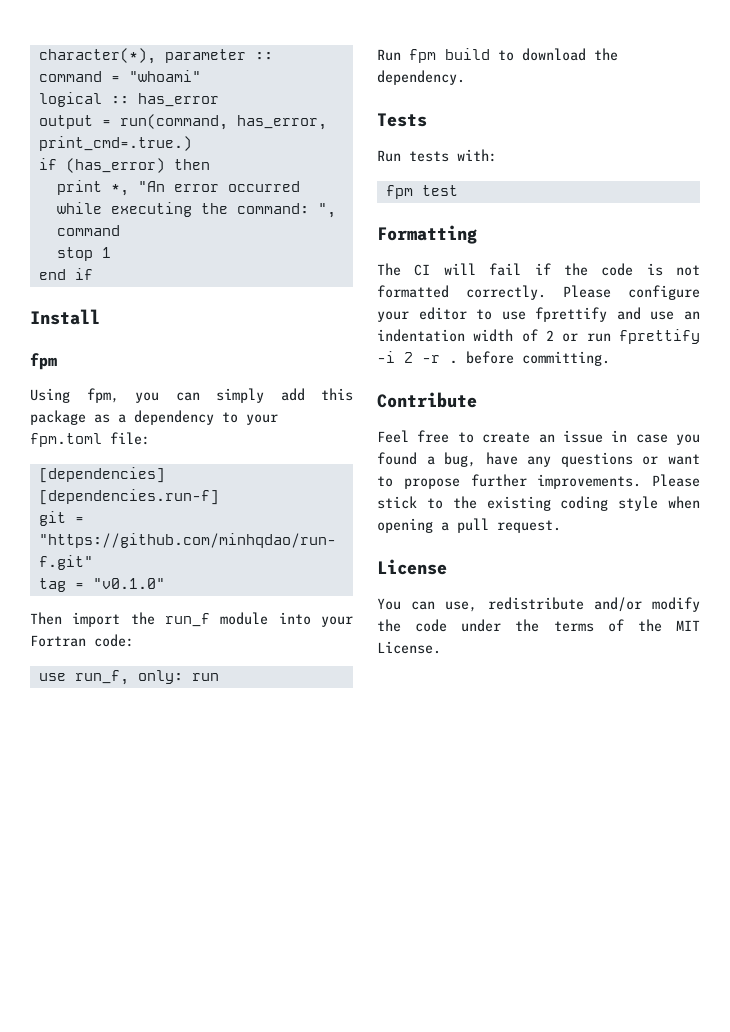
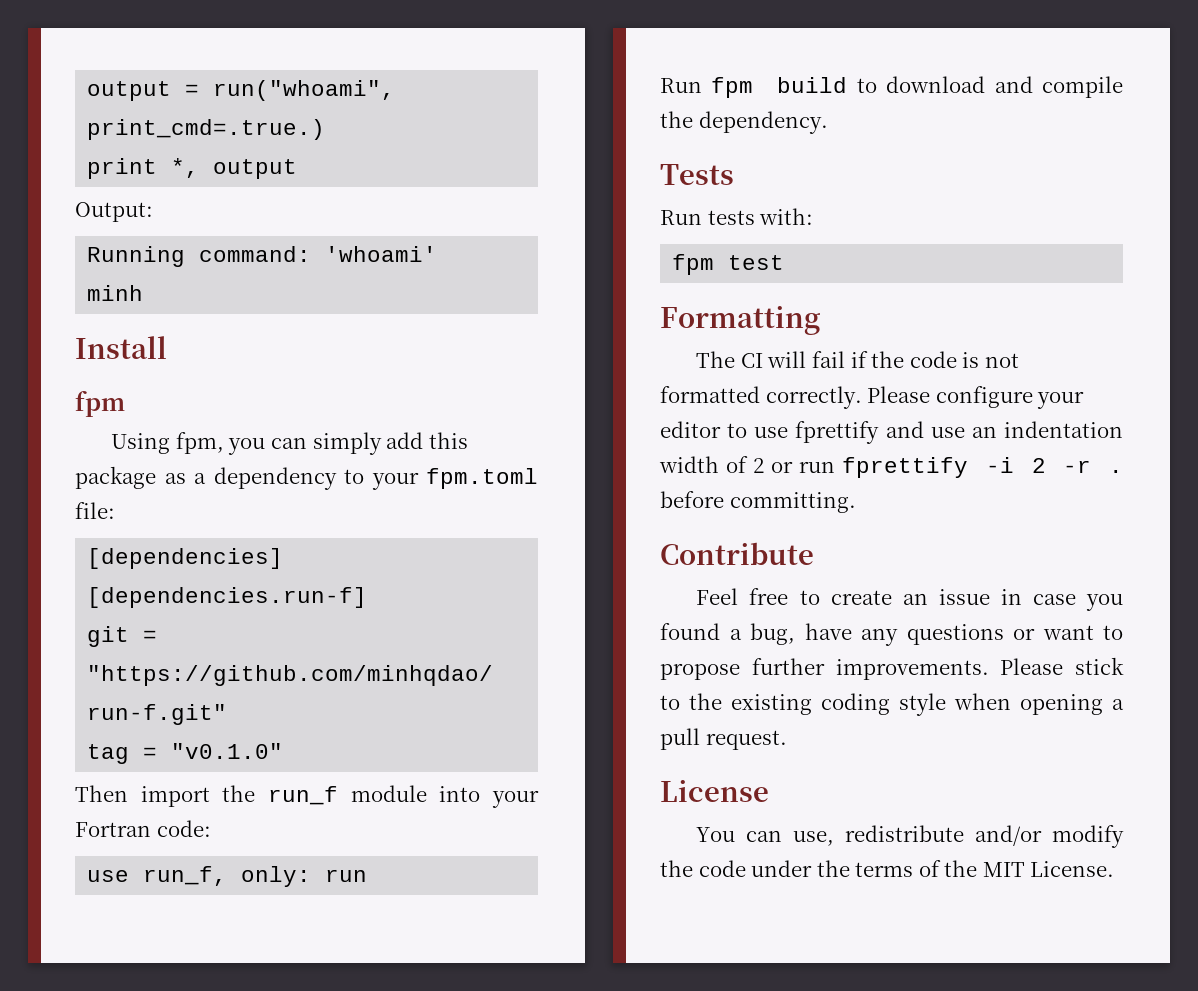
[38,48,273,64] [38,70,201,82] [38,92,219,107] [38,114,327,130] [38,136,192,151] [38,158,210,173] [56,180,300,196] [56,202,336,218] [56,225,120,236] [56,247,111,261] [38,268,93,280] character(*), parameter :: command = "whoami" // logical :: has_error // output = run(command, has_error, print_cmd=.true.) // if (has_error) then // print *, "An error occurred while executing the command: ", command // stop 1 // end if -> [87,80,396,101] [87,119,326,140] [87,158,298,179] [75,202,153,222] [87,246,438,267] [87,285,144,301] output = run("whoami", print_cmd=.true.) // print *, output // Output: // Running command: 'whoami' // minh
(586, 54) none -> [994,76,1123,98] and compile

